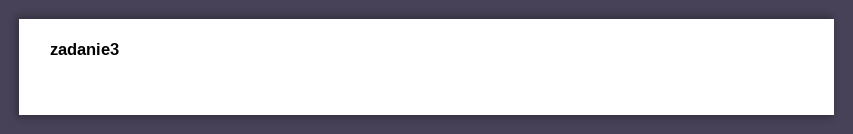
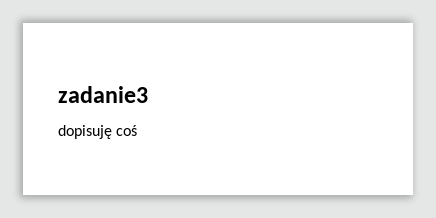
(119, 49) none -> [58,125,138,139] // dopisuję coś

